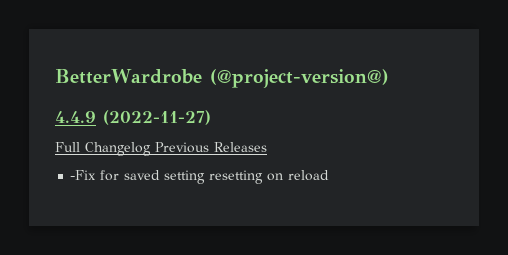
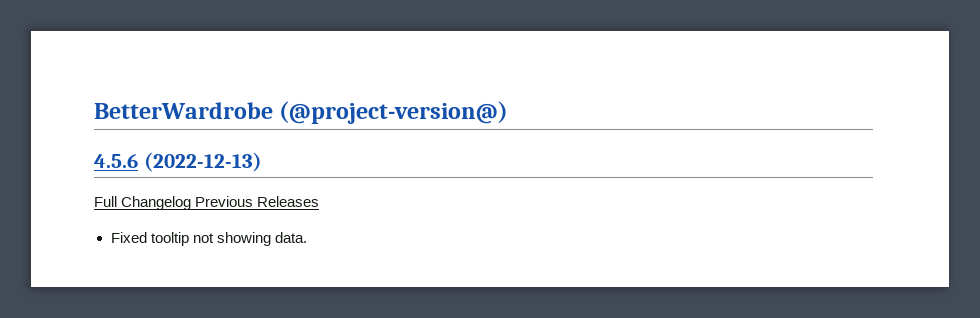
[55,110,211,125] 4.4.9 (2022-11-27) -> [94,152,262,172] 4.5.6 (2022-12-13)
[70,170,330,184] -Fix for saved setting resetting on reload -> [110,232,307,246] Fixed tooltip not showing data.

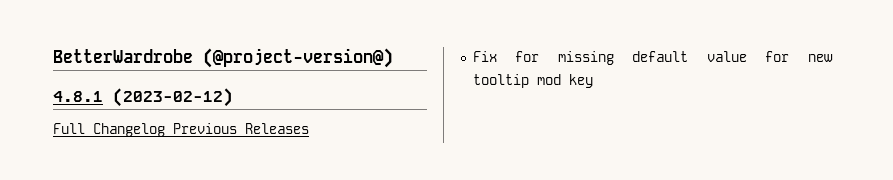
[94,152,262,172] 4.5.6 (2022-12-13) -> [53,88,233,107] 4.8.1 (2023-02-12)
[110,232,307,246] Fixed tooltip not showing data. -> [472,51,833,65] [472,74,593,88] Fix for missing default value for new tooltip mod key

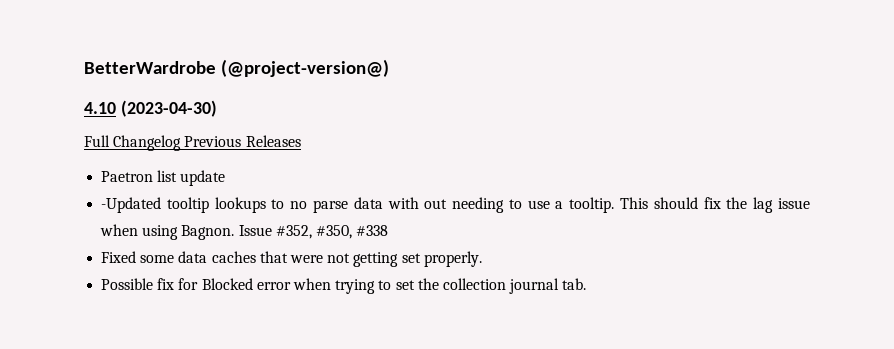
[53,88,233,107] 4.8.1 (2023-02-12) -> [84,100,217,117] 4.10 (2023-04-30)
[472,51,833,65] [472,74,593,88] Fix for missing default value for new tooltip mod key -> [101,170,226,186] [101,197,811,213] [100,224,389,240] [101,251,482,267] [101,278,587,294] Paetron list update // -Updated tooltip lookups to no parse data with out needing to use a tooltip. This should fix the lag issue when using Bagnon. Issue #352, #350, #338 // Fixed some data caches that were not getting set properly. // Possible fix for Blocked error when trying to set the collection journal tab.

